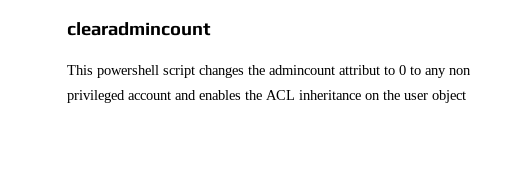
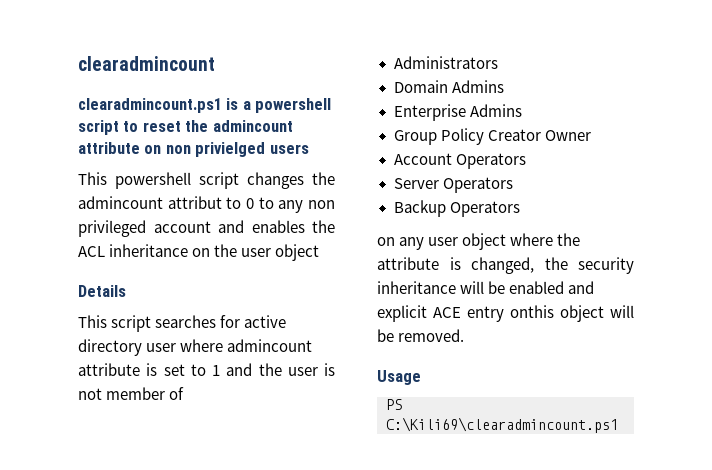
(211, 29) none -> [78,98,332,113] [78,120,293,135] [78,142,309,157] // clearadmincount.ps1 is a powershell script to reset the admincount attribute on non privielged users
(466, 96) none -> [78,285,126,297] [78,315,287,332] [78,339,313,356] [78,363,335,376] [78,387,185,400] [393,56,498,69] [393,80,504,93] [393,104,522,121] [393,128,591,145] [393,153,526,169] [393,177,513,193] [393,200,520,217] [377,233,581,250] [377,257,634,274] [377,281,595,294] [377,305,634,322] [377,329,465,342] [377,370,421,385] [386,399,402,410] [386,417,618,433] // Details // This script searches for active directory user where admincount attribute is set to 1 and the user is not member of // Administrators // Domain Admins // Enterprise Admins // Group Policy Creator Owner // Account Operators // Server Operators // Backup Operators // on any user object where the attribute is changed, the security inheritance will be enabled and explicit ACE entry onthis object will be removed. // Usage // PS C:\Kili69\clearadmincount.ps1

